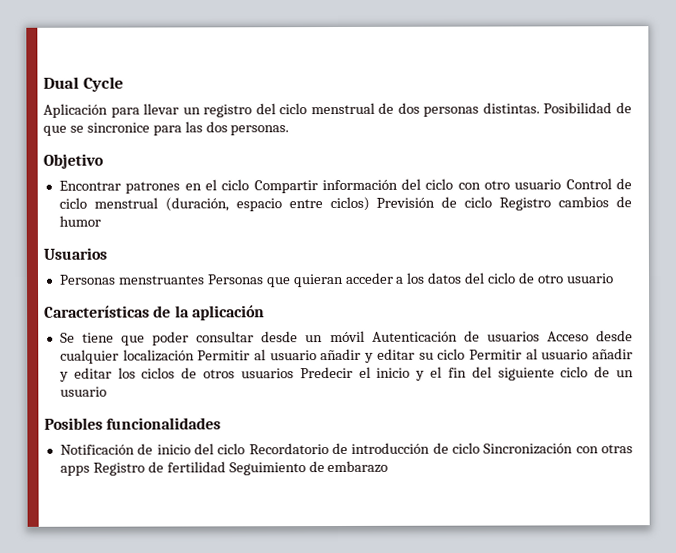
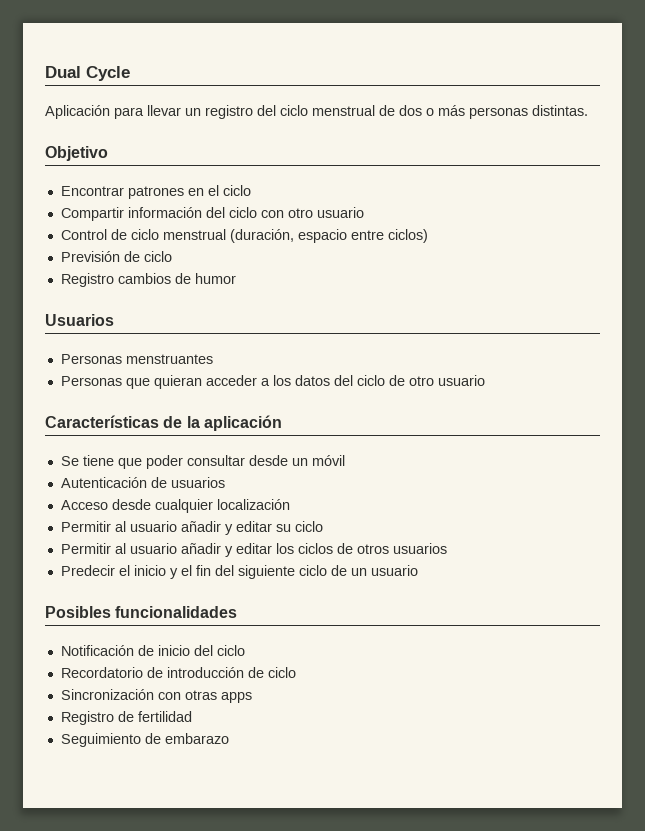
(420, 108) none -> [426,105,465,116] o más
[543,102,633,114] [43,121,290,136] Posibilidad de que se sincronice para las dos personas. -> (588, 110) none
(250, 185) none -> (251, 190) //
(562, 184) none -> (364, 212) //
(370, 204) none -> (428, 236) //
(493, 202) none -> (172, 256) //
(205, 280) none -> (213, 359) //
(365, 336) none -> (345, 460) //
(540, 336) none -> (225, 482) //
(195, 355) none -> (290, 504) //
(466, 354) none -> (323, 526) //
(294, 373) none -> (447, 548) //
(246, 449) none -> (245, 650) //
(480, 448) none -> (296, 672) //
(90, 470) none -> (252, 697) //
(226, 467) none -> (192, 716) //

